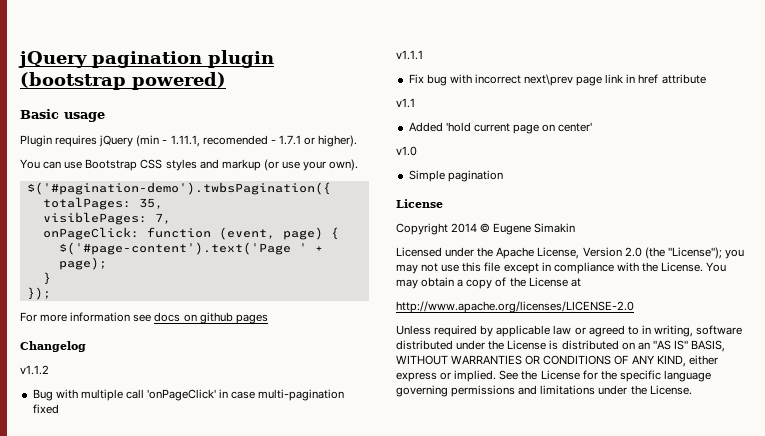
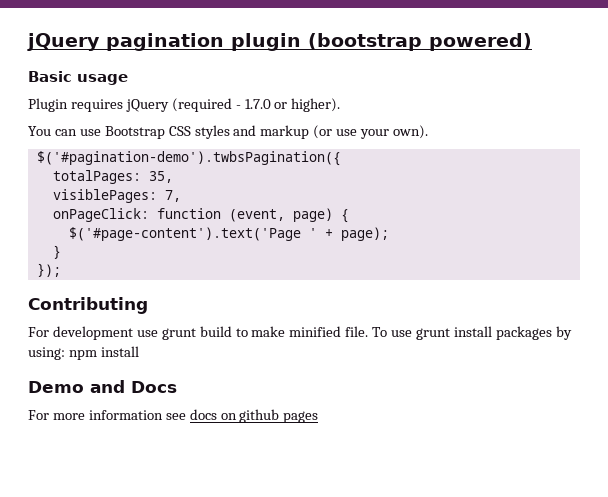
[136,135,301,147] (min - 1.11.1, recomended - 1.7.1 -> [171,98,271,112] (required - 1.7.0
(51, 293) none -> [28,297,148,314] [28,326,572,340] [28,346,139,360] [28,380,177,393] // Contributing // For development use grunt build to make minified file. To use grunt install packages by using: npm install // Demo and Docs
[20,341,86,352] [20,365,49,375] [32,389,345,401] [32,404,59,414] [396,50,423,60] [408,74,706,86] [396,98,415,108] [408,122,593,134] [396,146,417,156] [408,170,503,182] [396,199,443,208] [396,223,576,235] [396,247,744,259] [396,262,727,274] [396,277,581,289] [396,301,634,313] [396,325,743,337] [396,340,726,352] [396,355,718,367] [396,370,711,382] [396,385,692,397] // Changelog // v1.1.2 // Bug with multiple call 'onPageClick' in case multi-pagination fixed // v1.1.1 // Fix bug with incorrect next\prev page link in href attribute // v1.1 // Added 'hold current page on center' // v1.0 // Simple pagination // License // Copyright 2014 © Eugene Simakin // Licensed under the Apache License, Version 2.0 (the "License"); you may not use this file except in compliance with the License. You may obtain a copy of the License at // http://www.apache.org/licenses/LICENSE-2.0 // Unless required by applicable law or agreed to in writing, software distributed under the License is distributed on an "AS IS" BASIS, WITHOUT WARRANTIES OR CONDITIONS OF ANY KIND, either express or implied. See the License for the specific language governing permissions and limitations under the License. -> (319, 417) none

